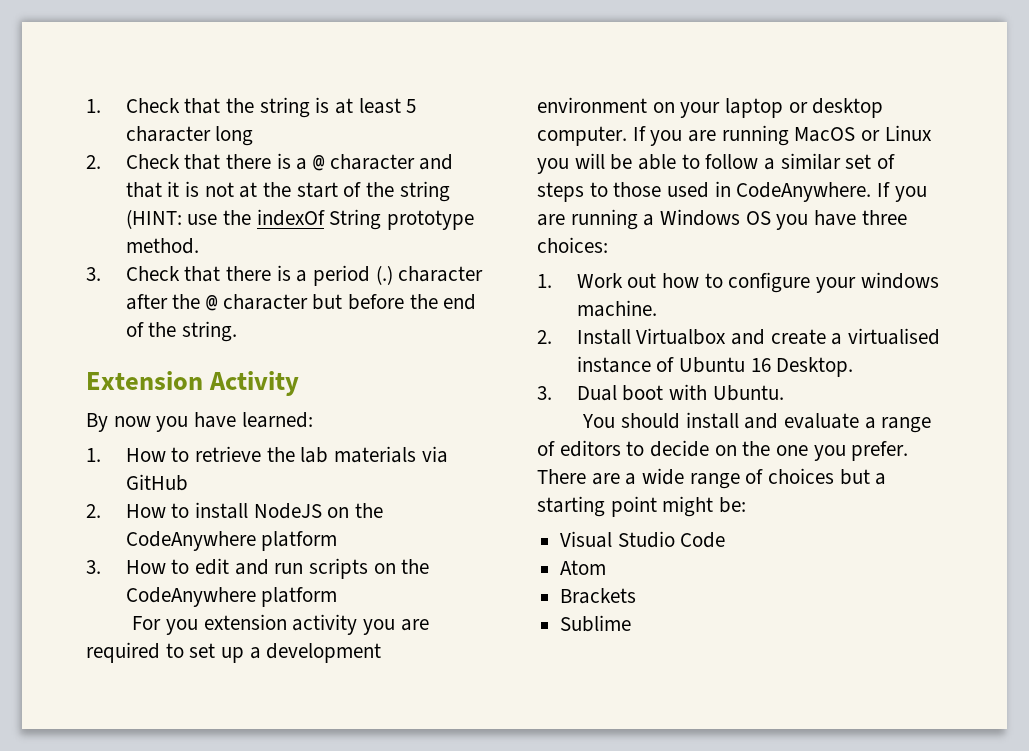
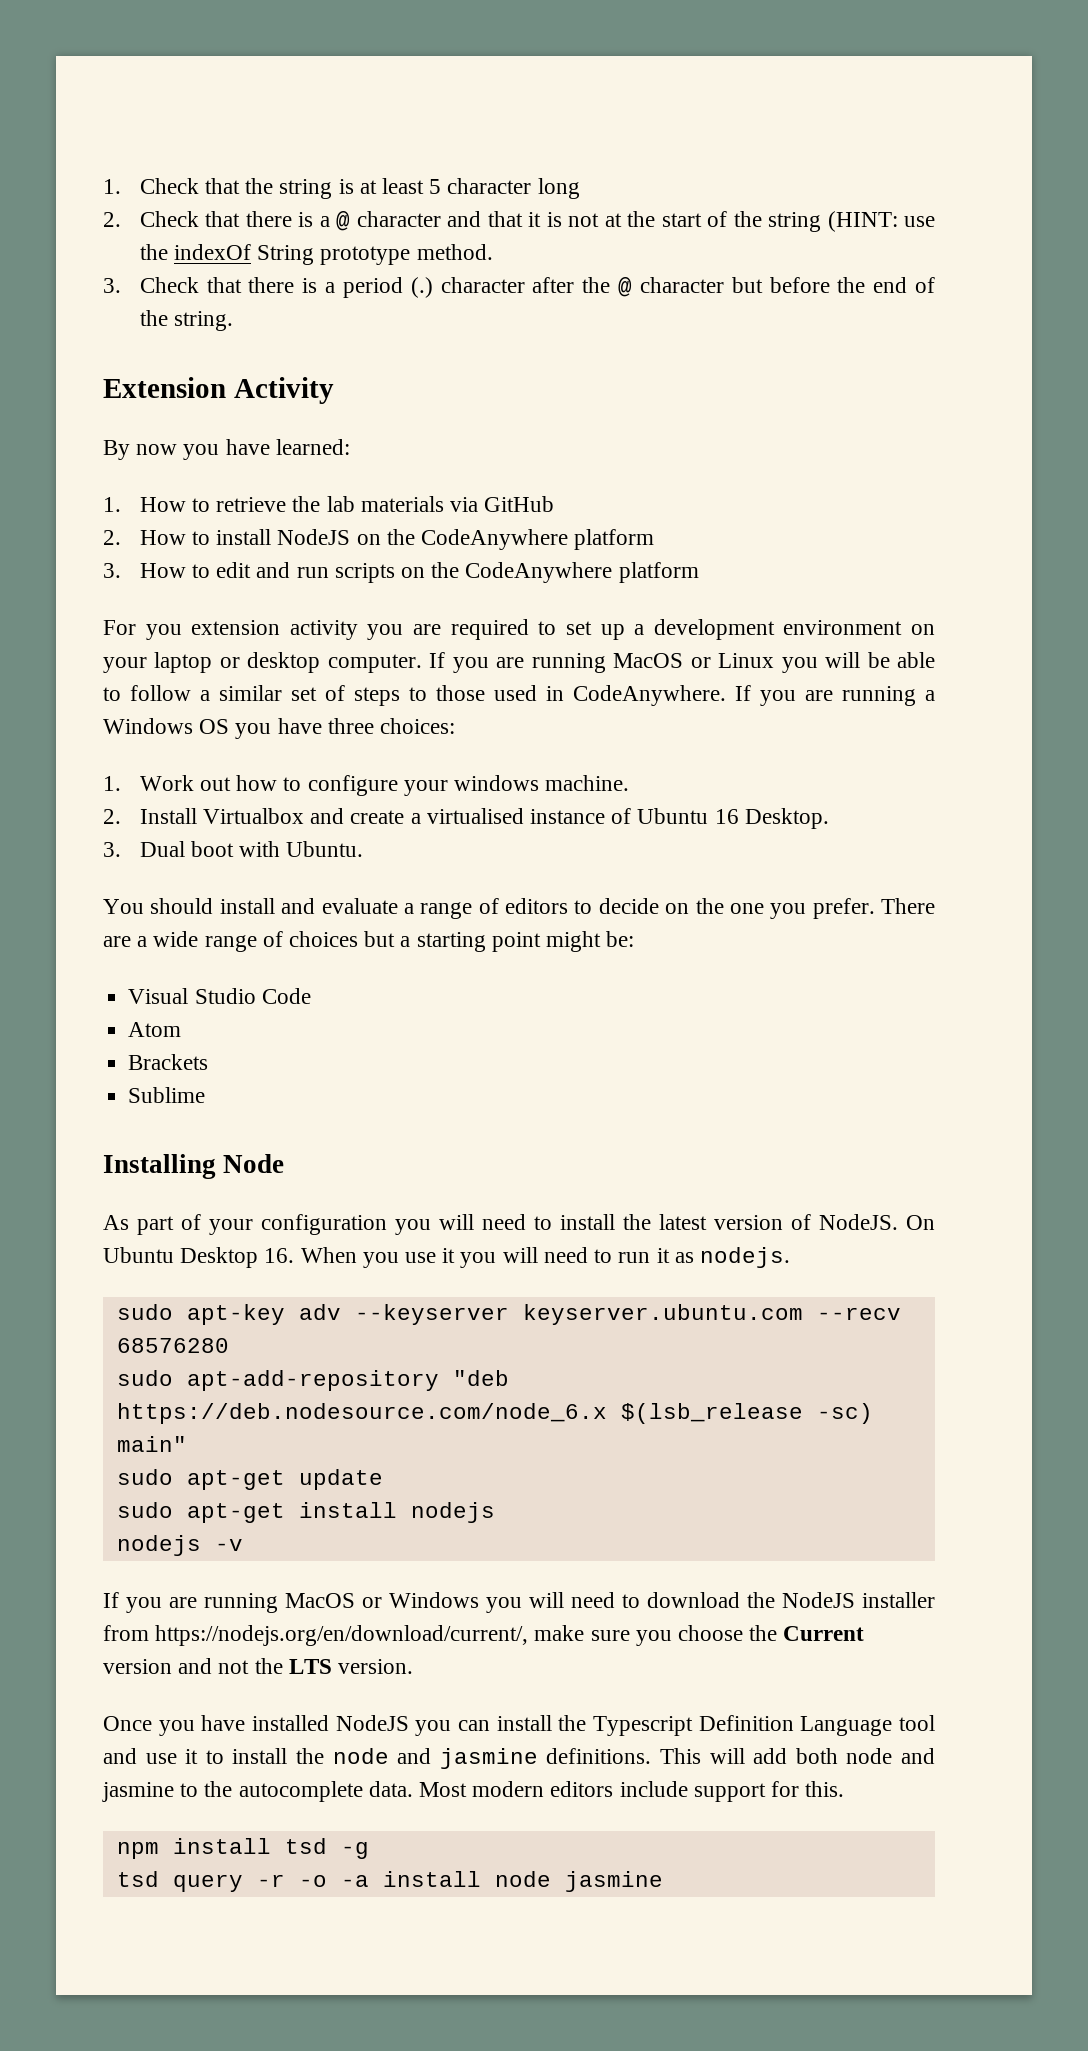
(632, 623) none -> [103,1154,285,1179] [103,1214,935,1235] [103,1247,790,1268] [116,1304,901,1325] [116,1338,229,1353] [116,1370,509,1391] [116,1403,873,1424] [116,1436,187,1452] [116,1469,383,1490] [116,1502,495,1523] [116,1535,243,1556] [103,1592,935,1613] [103,1625,865,1646] [103,1658,414,1674] [103,1715,935,1736] [103,1748,936,1769] [102,1781,845,1802] [116,1838,369,1859] [116,1871,663,1892] // Installing Node // As part of your configuration you will need to install the latest version of NodeJS. On Ubuntu Desktop 16. When you use it you will need to run it as nodejs. // sudo apt-key adv --keyserver keyserver.ubuntu.com --recv 68576280 // sudo apt-add-repository "deb https://deb.nodesource.com/node_6.x $(lsb_release -sc) main" // sudo apt-get update // sudo apt-get install nodejs // nodejs -v // If you are running MacOS or Windows you will need to download the NodeJS installer from https://nodejs.org/en/download/current/, make sure you choose the Current version and not the LTS version. // Once you have installed NodeJS you can install the Typescript Definition Language tool and use it to install the node and jasmine definitions. This will add both node and jasmine to the autocomplete data. Most modern editors include support for this. // npm install tsd -g // tsd query -r -o -a install node jasmine

